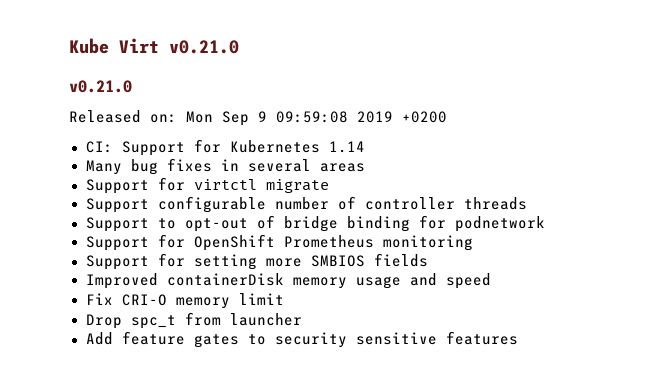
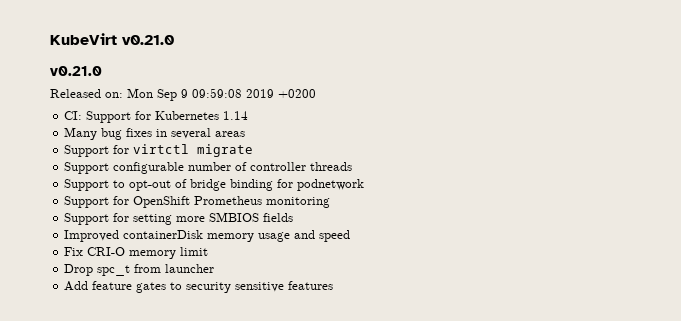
[69,38,159,54] Kube Virt -> [50,33,117,45] KubeVirt

